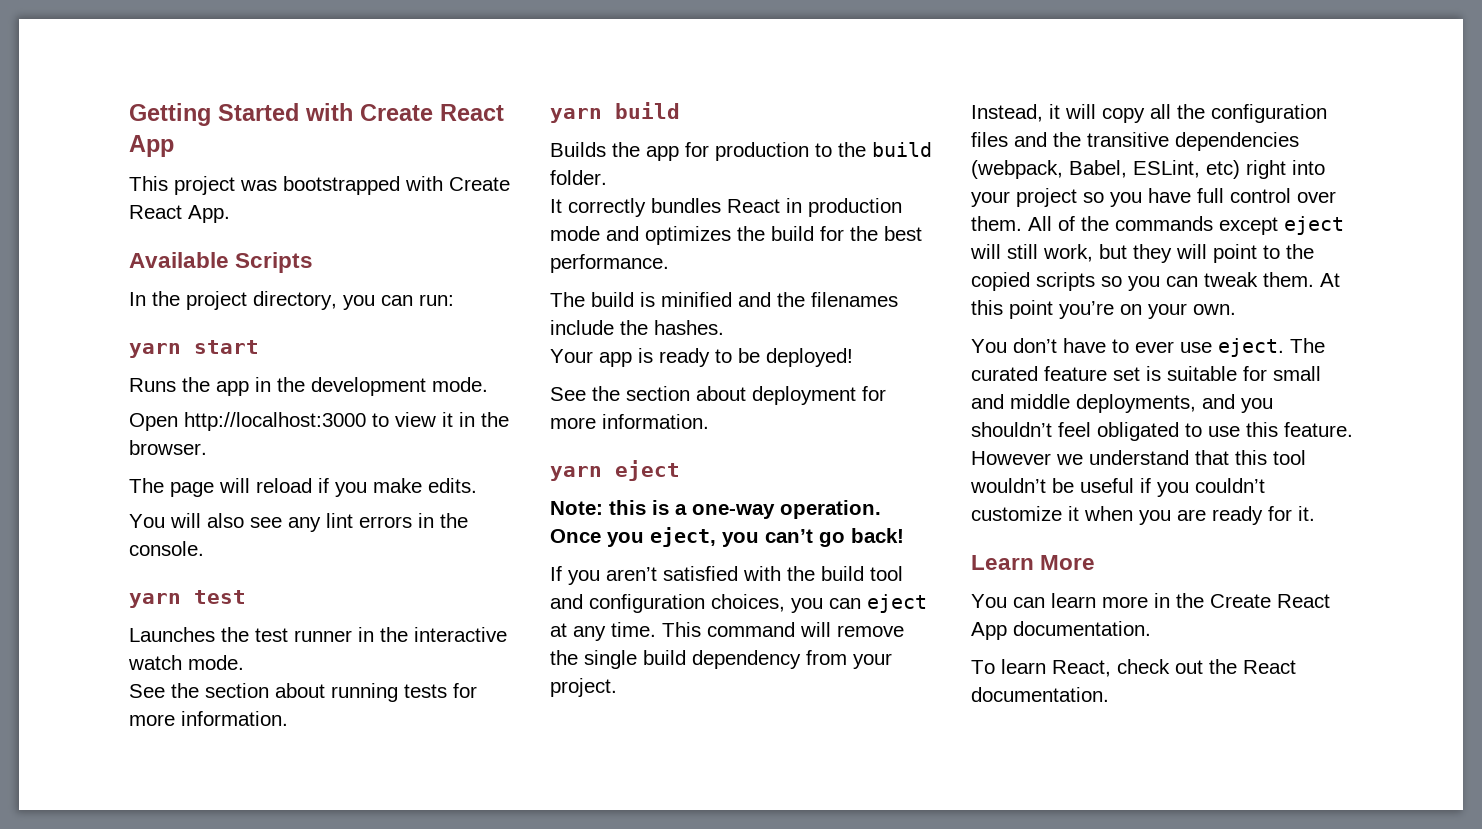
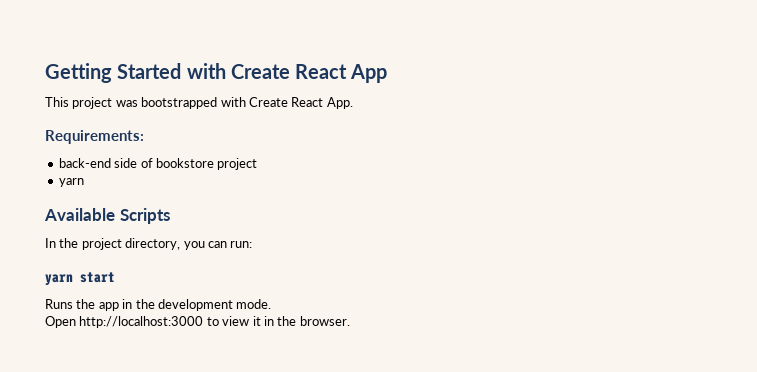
(230, 214) none -> [45,130,144,144] [58,158,258,170] [58,178,84,187] // Requirements: // back-end side of bookstore project // yarn
[129,478,477,497] [129,513,468,532] [129,541,204,556] [129,590,246,608] [129,627,507,642] [128,655,244,670] [129,683,477,702] [129,711,288,726] [550,102,680,123] [550,142,932,161] [550,170,607,185] [550,198,902,217] [550,226,922,245] [550,254,669,273] [550,292,898,307] [550,320,724,335] [550,348,853,367] [550,386,886,405] [550,414,709,429] [550,460,680,481] [550,500,881,519] [550,527,904,547] [550,566,903,585] [550,594,927,613] [550,622,904,641] [550,650,892,669] [550,678,617,697] [971,104,1327,123] [971,132,1299,151] [971,160,1325,179] [971,188,1336,207] [971,216,1344,235] [970,244,1314,263] [971,272,1340,291] [971,300,1236,319] [971,338,1325,357] [971,366,1321,381] [971,394,1273,413] [971,422,1353,441] [971,450,1306,465] [970,478,1265,497] [971,506,1315,525] [971,555,1096,570] [971,593,1330,608] [971,621,1151,640] [971,659,1296,677] [971,687,1109,702] // The page will reload if you make edits. // You will also see any lint errors in the console. // yarn test // Launches the test runner in the interactive watch mode. // See the section about running tests for more information. // yarn build // Builds the app for production to the build folder. // It correctly bundles React in production mode and optimizes the build for the best performance. // The build is minified and the filenames include the hashes. // Your app is ready to be deployed! // See the section about deployment for more information. // yarn eject // Note: this is a one-way operation. Once you eject, you can’t go back! // If you aren’t satisfied with the build tool and configuration choices, you can eject at any time. This command will remove the single build dependency from your project. // Instead, it will copy all the configuration files and the transitive dependencies (webpack, Babel, ESLint, etc) right into your project so you have full control over them. All of the commands except eject will still work, but they will point to the copied scripts so you can tweak them. At this point you’re on your own. // You don’t have to ever use eject. The curated feature set is suitable for small and middle deployments, and you shouldn’t feel obligated to use this feature. However we understand that this tool wouldn’t be useful if you couldn’t customize it when you are ready for it. // Learn More // You can learn more in the Create React App documentation. // To learn React, check out the React documentation. -> (350, 321) none

